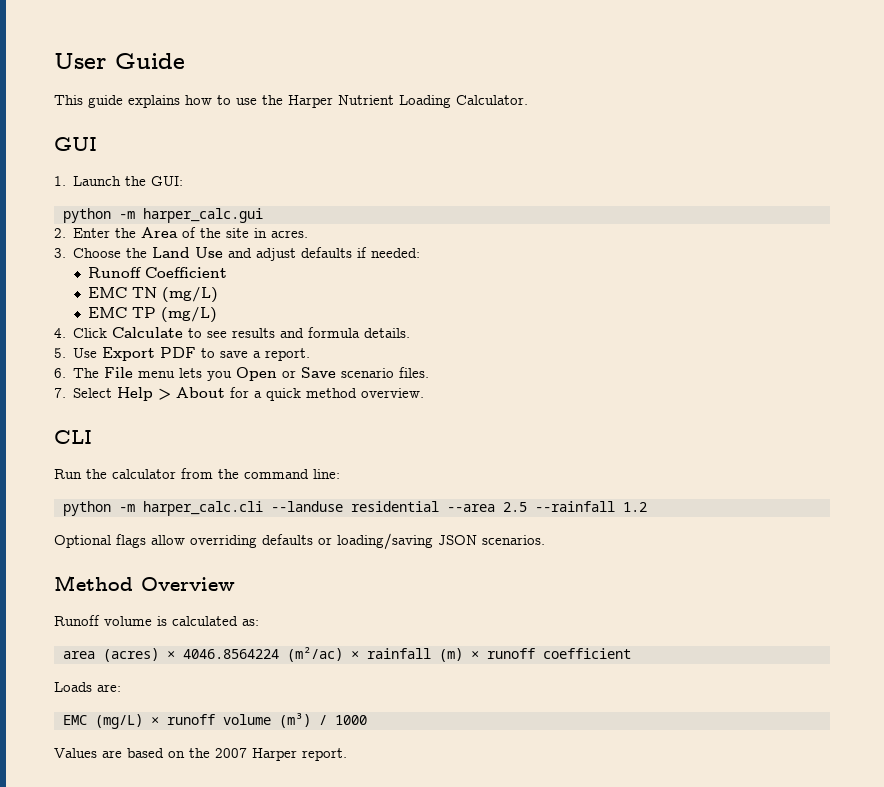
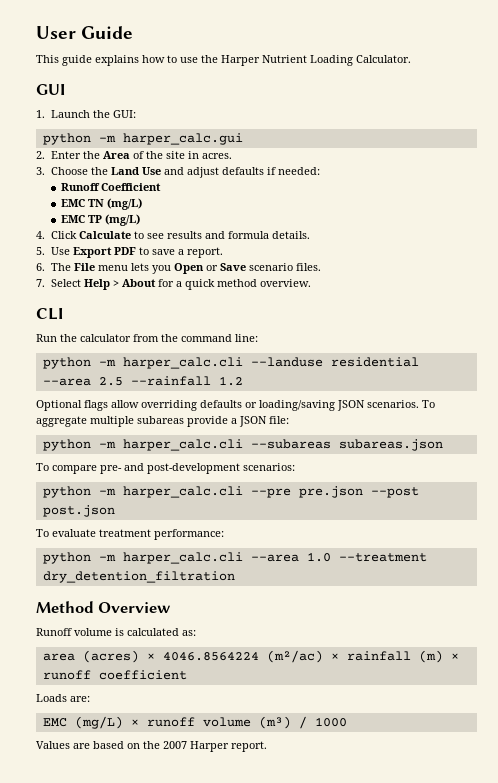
(545, 540) none -> [422,400,435,408] [36,416,289,427] [42,439,443,451] [36,463,295,474] [42,486,419,498] [42,505,115,517] [36,529,224,540] [42,552,427,564] [42,571,235,583] To aggregate multiple subareas provide a JSON file: // python -m harper_calc.cli --subareas subareas.json // To compare pre- and post-development scenarios: // python -m harper_calc.cli --pre pre.json --post post.json // To evaluate treatment performance: // python -m harper_calc.cli --area 1.0 --treatment dry_detention_filtration

